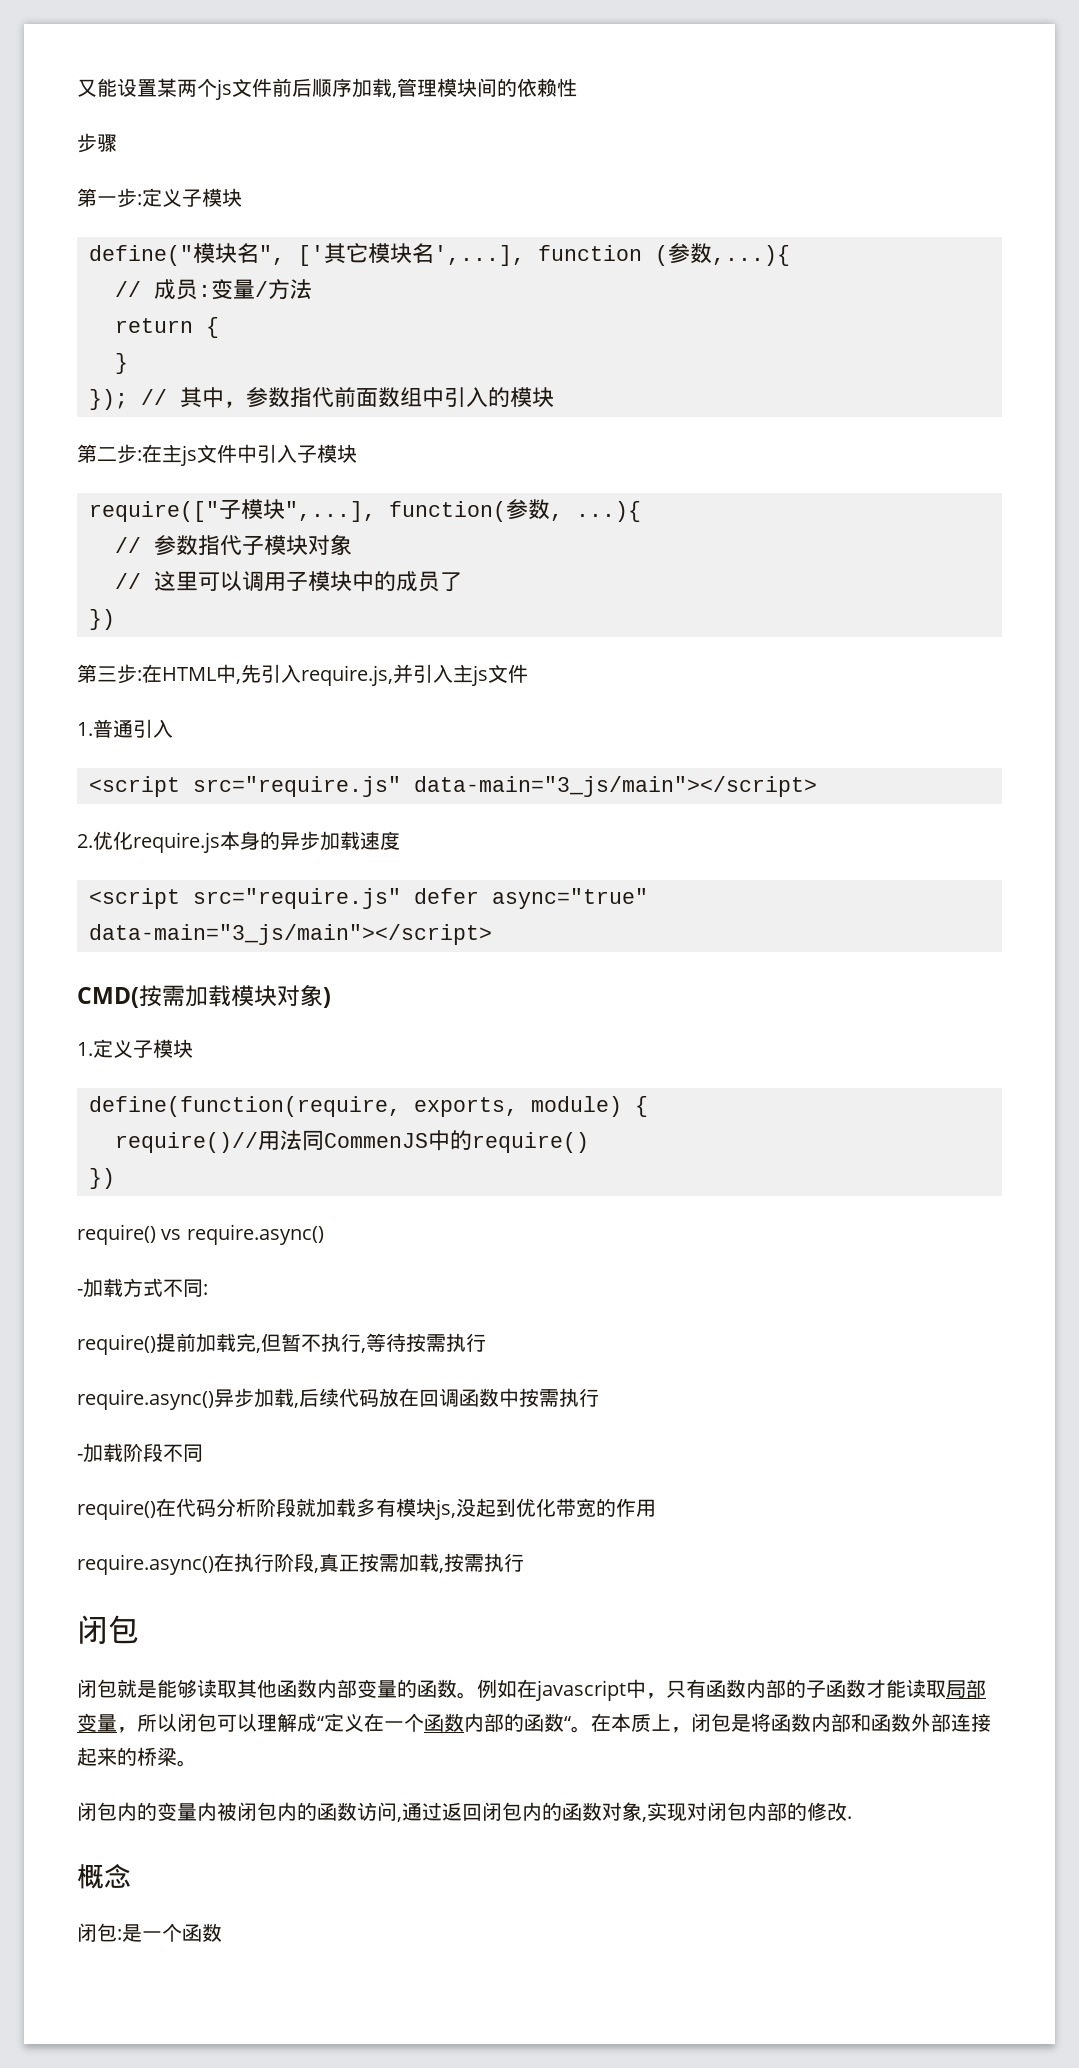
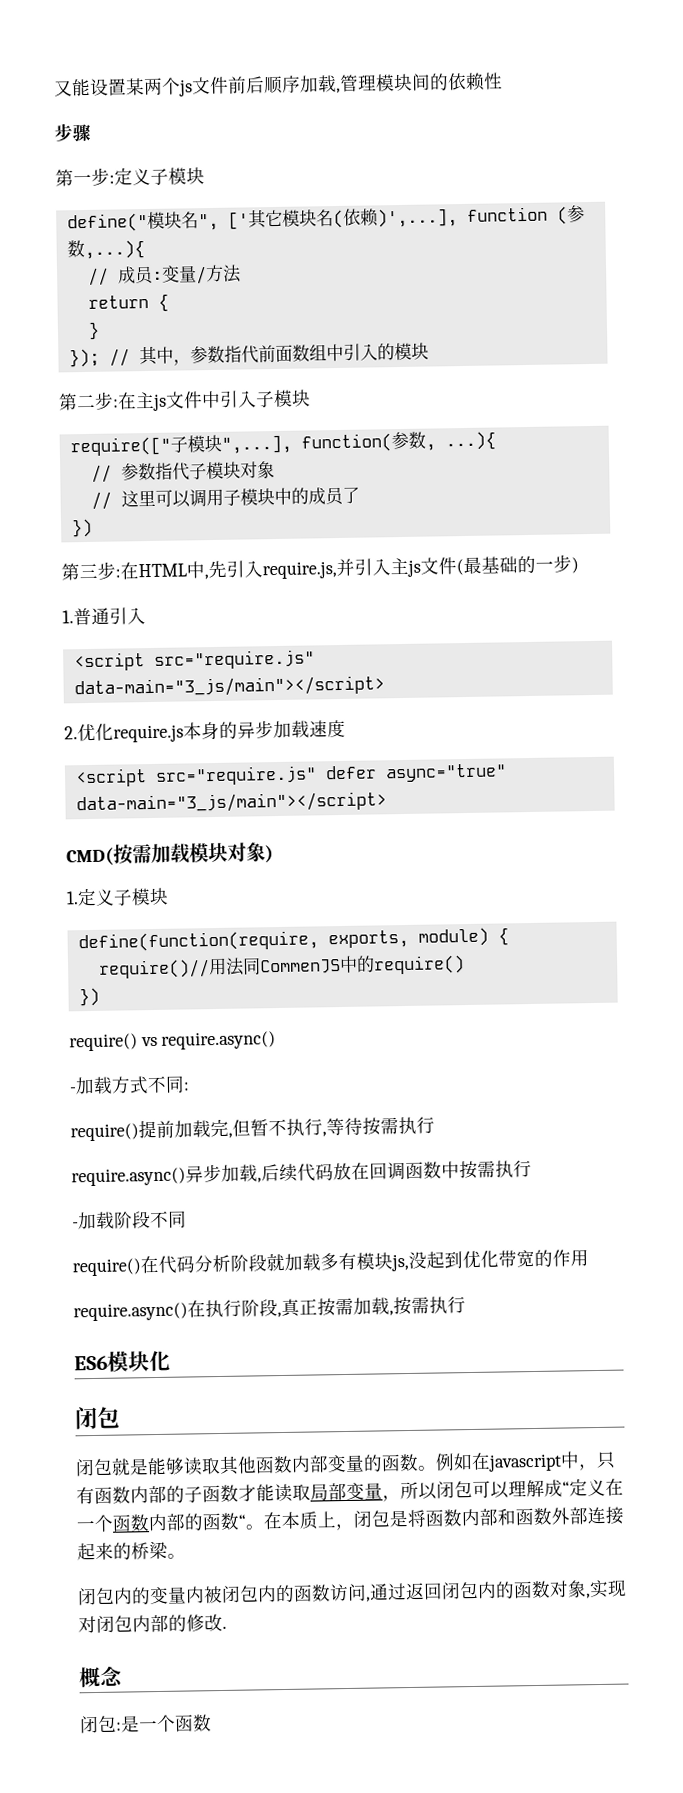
[434,245,525,266] ',...], -> [332,208,458,229] (依赖)',...],
(528, 673) none -> [456,554,579,576] (最基础的一步)
(524, 1562) none -> [74,1350,171,1372] // ES6模块化

